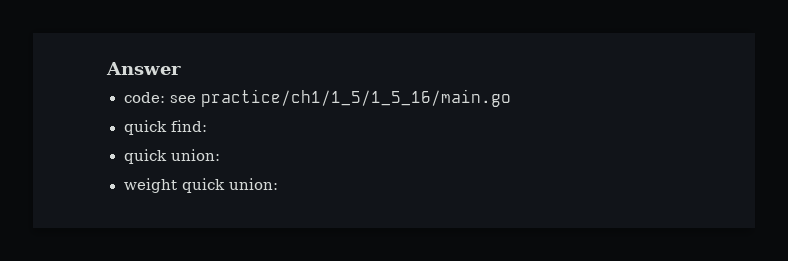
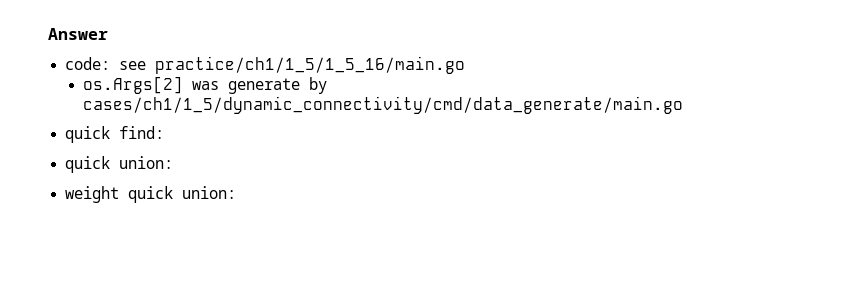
(511, 98) none -> [82,76,327,94] [82,96,683,114] // os.Args[2] was generate by cases/ch1/1_5/dynamic_connectivity/cmd/data_generate/main.go

